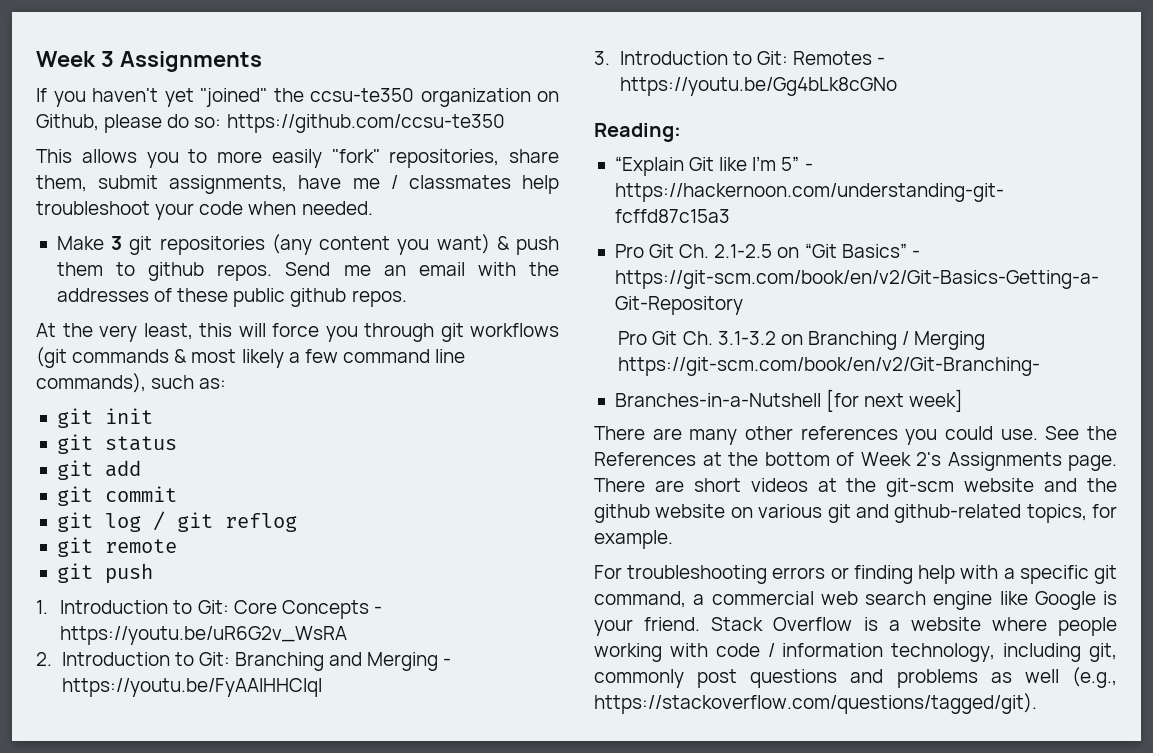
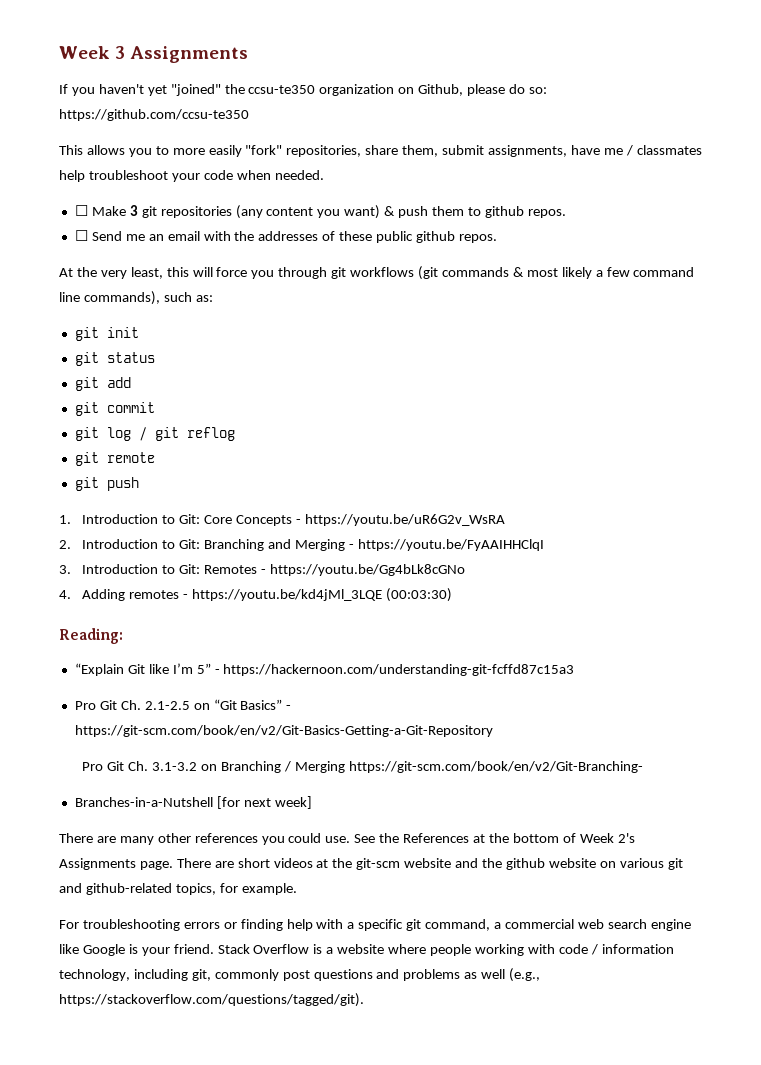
(373, 208) none -> [74,205,88,216] ☐
(273, 272) none -> [74,230,88,241] // ☐
(897, 86) none -> [59,588,452,602] // 4. Adding remotes - https://youtu.be/kd4jMl_3LQE (00:03:30)

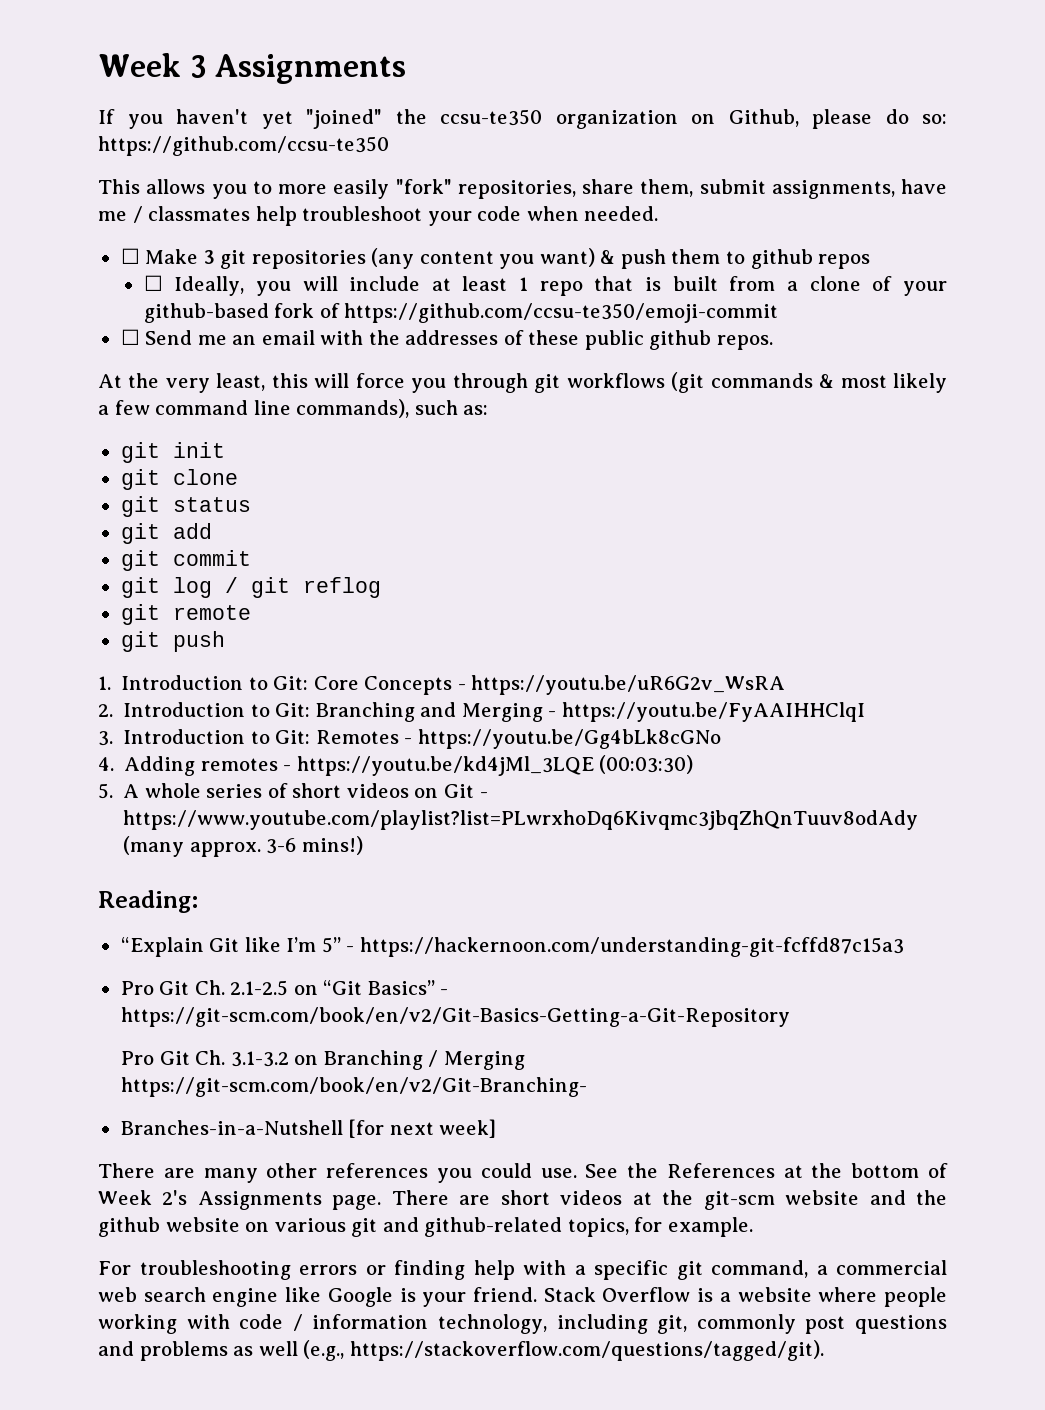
[527,209,566,218] repos. -> [818,254,871,269] [143,275,947,296] [143,303,779,323] repos // ☐ Ideally, you will include at least 1 repo that is built from a clone of your github-based fork of https://github.com/ccsu-te350/emoji-commit
(139, 332) none -> [120,469,238,490] // git clone
(452, 595) none -> [98,783,488,799] [123,810,919,830] [123,836,363,857] // 5. A whole series of short videos on Git - https://www.youtube.com/playlist?list=PLwrxhoDq6Kivqmc3jbqZhQnTuuv8odAdy (many approx. 3-6 mins!)

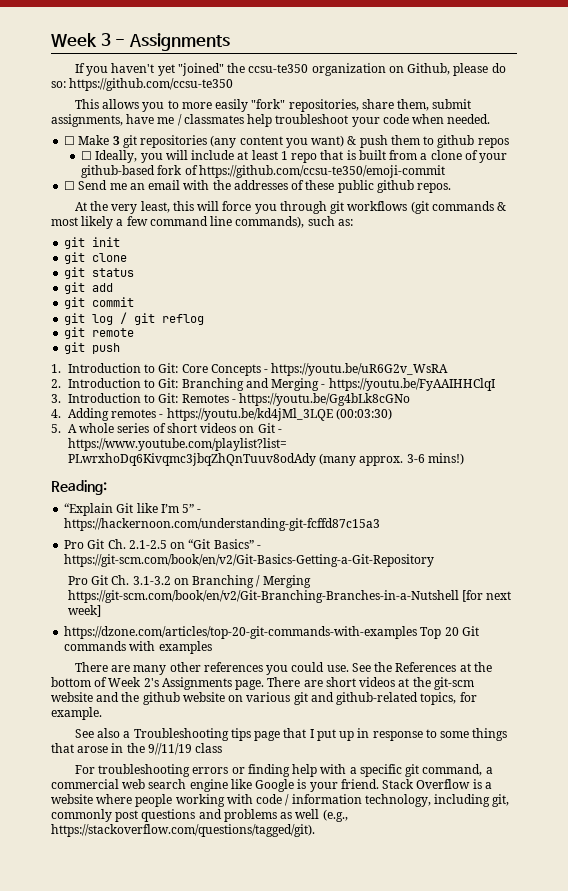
(207, 66) none -> [115,39,126,46] -
[120,1077,587,1097] [120,1120,343,1135] https://git-scm.com/book/en/v2/Git-Branching- // Branches-in-a-Nutshell -> [67,590,459,603] https://git-scm.com/book/en/v2/Git-Branching-Branches-in-a-Nutshell
(497, 1128) none -> [64,626,479,639] [64,641,212,654] // https://dzone.com/articles/top-20-git-commands-with-examples Top 20 Git commands with examples
(753, 1227) none -> [74,728,508,741] [51,743,223,755] // See also a Troubleshooting tips page that I put up in response to some things that arose in the 9//11/19 class

